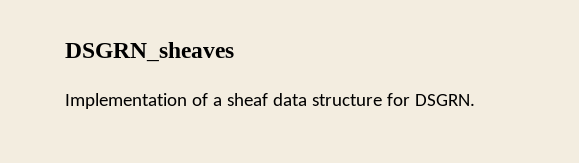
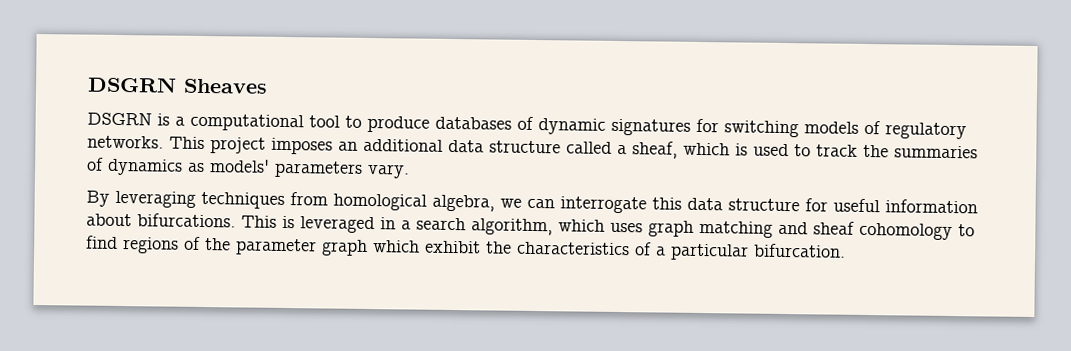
[65,42,234,62] [65,93,475,109] DSGRN_sheaves // Implementation of a sheaf data structure for DSGRN. -> [87,76,268,94] [87,112,967,140] [87,135,978,159] [87,157,410,179] [86,190,978,214] [86,213,975,241] [86,235,846,261] DSGRN Sheaves // DSGRN is a computational tool to produce databases of dynamic signatures for switching models of regulatory networks. This project imposes an additional data structure called a sheaf, which is used to track the summaries of dynamics as models' parameters vary. // By leveraging techniques from homological algebra, we can interrogate this data structure for useful information about bifurcations. This is leveraged in a search algorithm, which uses graph matching and sheaf cohomology to find regions of the parameter graph which exhibit the characteristics of a particular bifurcation.

